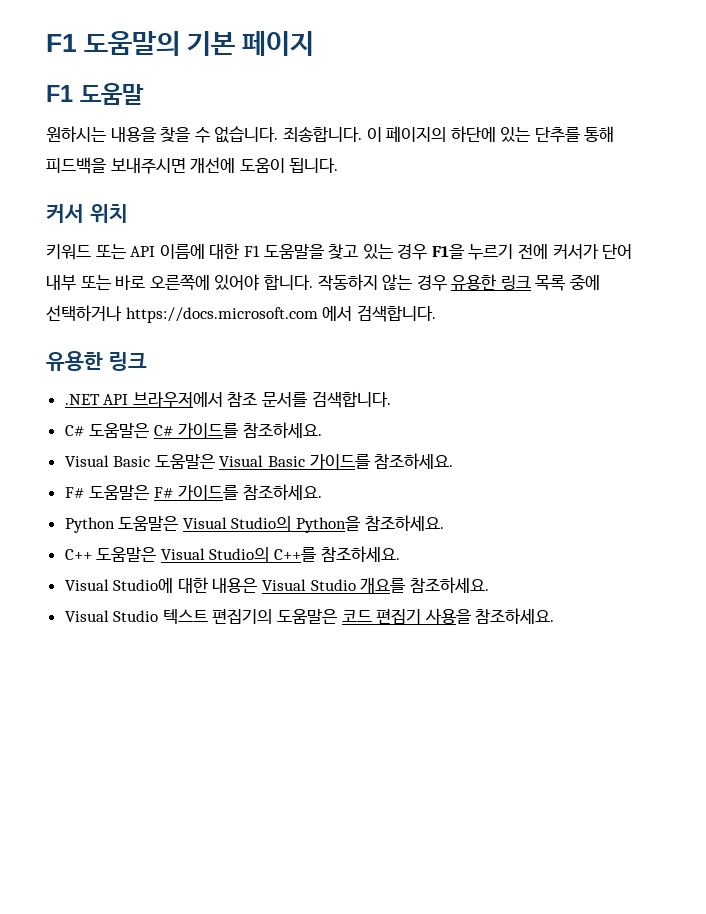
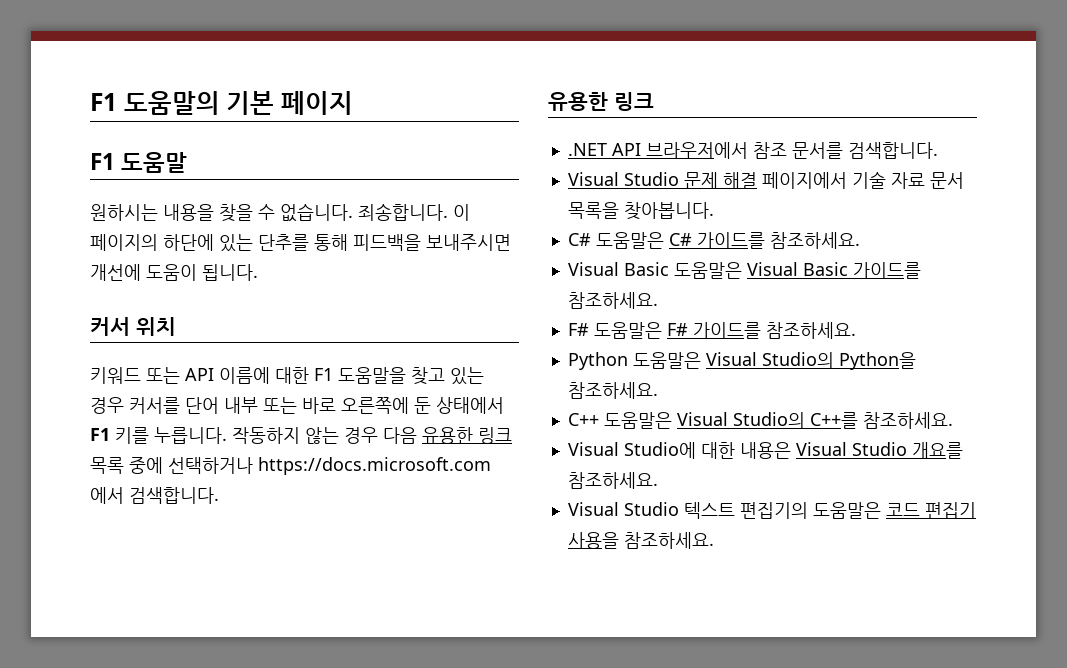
[431,244,599,260] F1을 누르기 전에 커서가 -> [129,397,180,414] 커서를
[214,274,313,291] 있어야 합니다. -> [414,397,504,414] [90,427,227,444] 둔 상태에서 F1 키를 누릅니다.
(447, 283) none -> [383,427,417,444] 다음
(391, 399) none -> [567,171,964,189] [567,202,714,220] // Visual Studio 문제 해결 페이지에서 기술 자료 문서 목록을 찾아봅니다.

